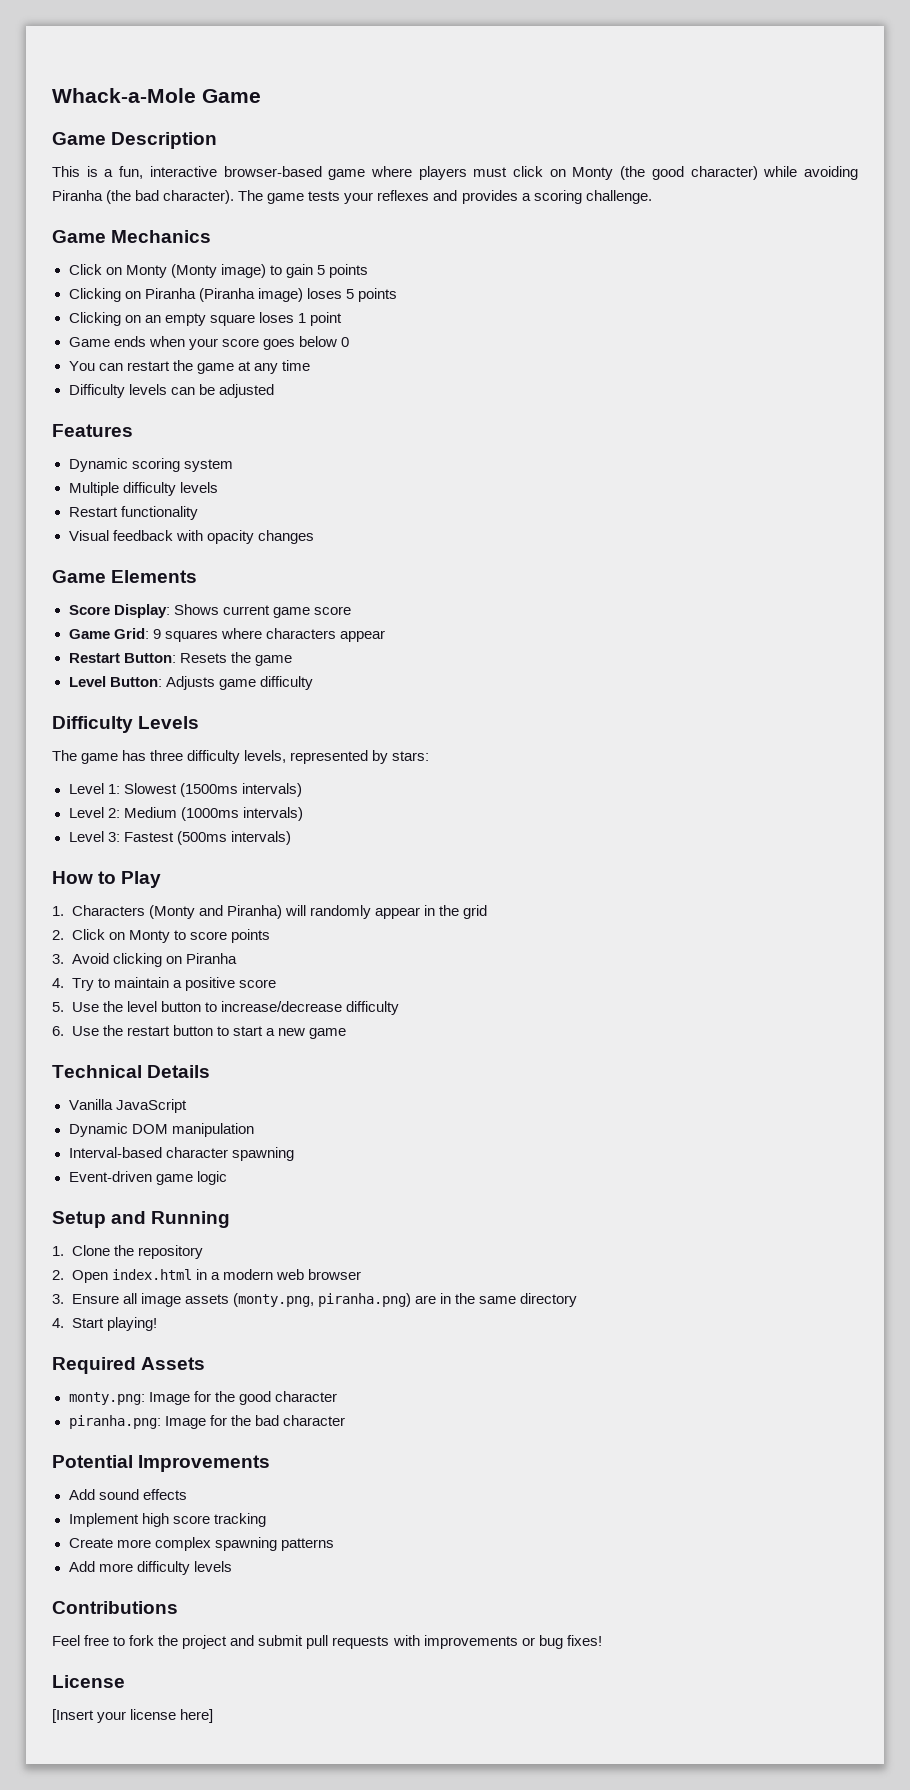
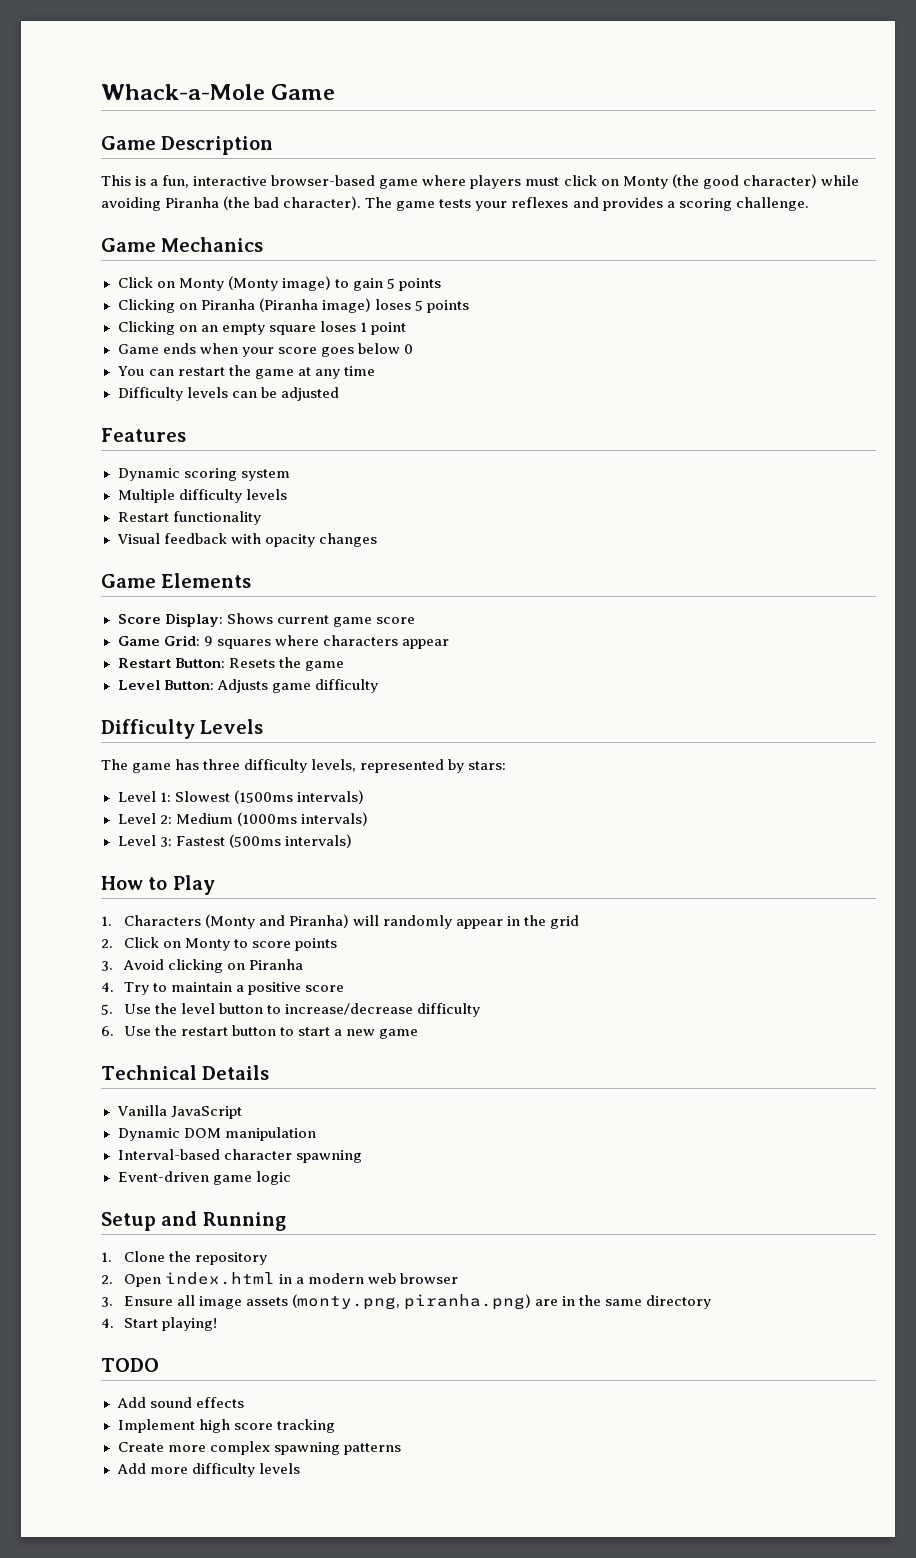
[52,1357,206,1374] [68,1391,337,1405] [68,1415,345,1429] [52,1455,271,1472] Required Assets // monty.png: Image for the good character // piranha.png: Image for the bad character // Potential Improvements -> [101,1358,159,1372] TODO
[52,1601,178,1614] [52,1635,602,1649] [52,1675,125,1688] [52,1709,214,1723] // Contributions // Feel free to fork the project and submit pull requests with improvements or bug fixes! // License // [Insert your license here] -> (300, 1468) none

